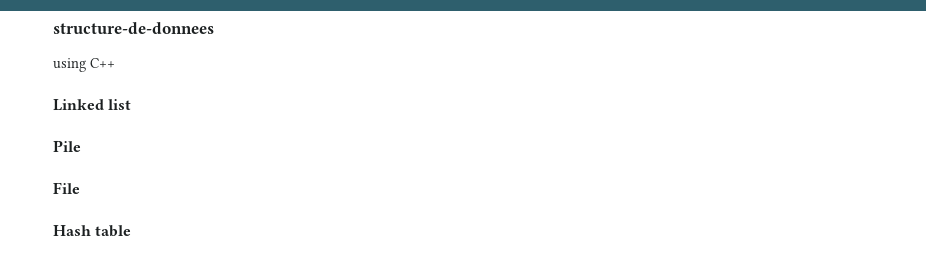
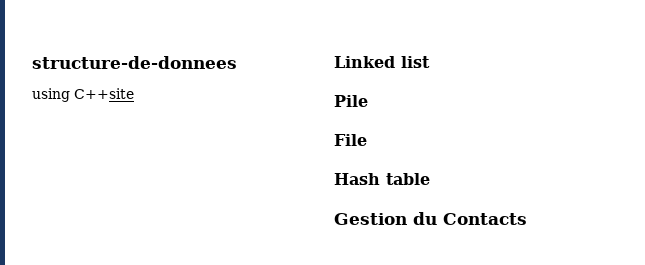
[90,58,115,68] C++ -> [74,88,134,99] C++site
(132, 231) none -> [334,212,527,225] // Gestion du Contacts

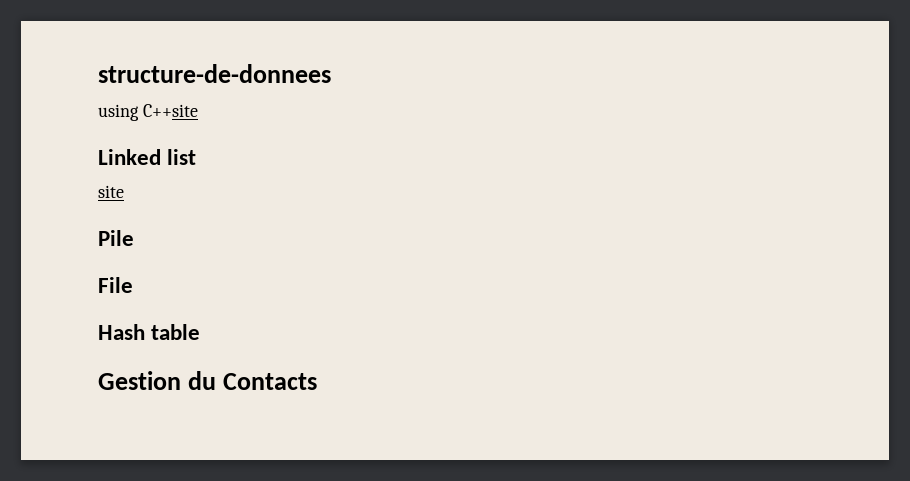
(430, 62) none -> [98,185,124,198] // site

